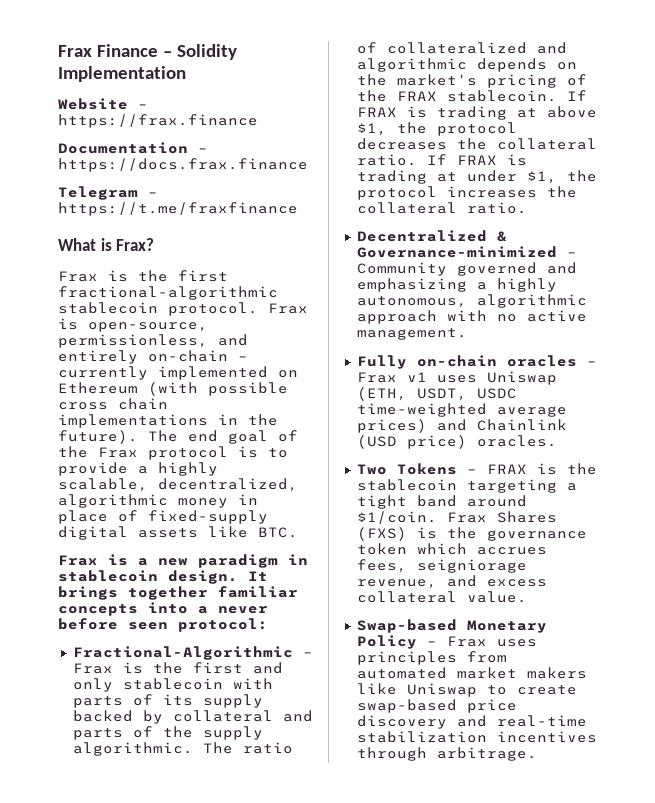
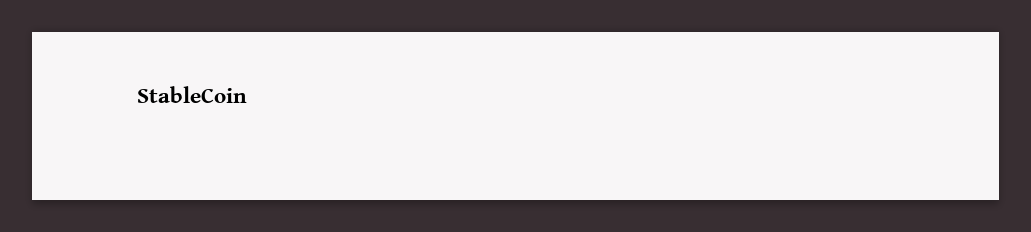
[58,44,237,60] [58,66,186,82] [58,98,148,110] [58,114,258,128] [58,142,208,154] [58,158,308,172] [58,186,158,200] [58,202,298,216] [58,238,155,251] [58,270,228,282] [58,286,278,300] [58,302,308,316] [58,318,208,332] [58,334,248,348] [58,350,248,364] [58,366,298,380] [58,382,288,396] [58,398,168,410] [58,414,278,428] [58,430,298,444] [58,446,288,460] [58,462,218,476] [58,478,298,492] [58,494,258,508] [58,510,268,524] [58,526,298,540] [58,554,308,568] [58,570,268,584] [58,586,298,600] [58,602,268,616] [58,618,268,632] [72,646,313,660] [72,662,283,674] [72,678,273,692] [72,694,263,708] [72,710,313,724] [72,726,263,740] [72,742,293,756] [356,42,567,54] [356,58,577,72] [356,74,587,88] [356,90,587,102] [356,106,597,120] [356,122,517,136] [356,138,597,150] [356,154,527,166] [356,170,597,184] [356,186,577,200] [356,202,527,214] [356,230,507,242] [356,246,577,258] [356,262,577,276] [356,278,557,292] [356,294,587,308] [356,310,587,324] [356,328,467,340] [356,355,597,369] [356,371,557,385] [356,387,517,401] [356,403,567,417] [356,419,567,433] [356,435,557,449] [356,463,597,475] [356,479,577,493] [356,495,527,509] [356,511,557,524] [356,527,587,541] [356,543,547,555] [356,559,527,573] [356,575,547,589] [356,591,527,603] [356,619,547,633] [356,635,537,649] [356,651,507,665] [356,667,587,679] [356,683,577,697] [356,699,517,713] [356,715,587,729] [356,731,597,743] [356,747,537,761] Frax Finance – Solidity Implementation // Website – https://frax.finance // Documentation – https://docs.frax.finance // Telegram – https://t.me/fraxfinance // What is Frax? // Frax is the first fractional-algorithmic stablecoin protocol. Frax is open-source, permissionless, and entirely on-chain – currently implemented on Ethereum (with possible cross chain implementations in the future). The end goal of the Frax protocol is to provide a highly scalable, decentralized, algorithmic money in place of fixed-supply digital assets like BTC. // Frax is a new paradigm in stablecoin design. It brings together familiar concepts into a never before seen protocol: // Fractional-Algorithmic – Frax is the first and only stablecoin with parts of its supply backed by collateral and parts of the supply algorithmic. The ratio of collateralized and algorithmic depends on the market's pricing of the FRAX stablecoin. If FRAX is trading at above $1, the protocol decreases the collateral ratio. If FRAX is trading at under $1, the protocol increases the collateral ratio. // Decentralized & Governance-minimized – Community governed and emphasizing a highly autonomous, algorithmic approach with no active management. // Fully on-chain oracles – Frax v1 uses Uniswap (ETH, USDT, USDC time-weighted average prices) and Chainlink (USD price) oracles. // Two Tokens – FRAX is the stablecoin targeting a tight band around $1/coin. Frax Shares (FXS) is the governance token which accrues fees, seigniorage revenue, and excess collateral value. // Swap-based Monetary Policy – Frax uses principles from automated market makers like Uniswap to create swap-based price discovery and real-time stabilization incentives through arbitrage. -> [137,86,247,103] StableCoin

